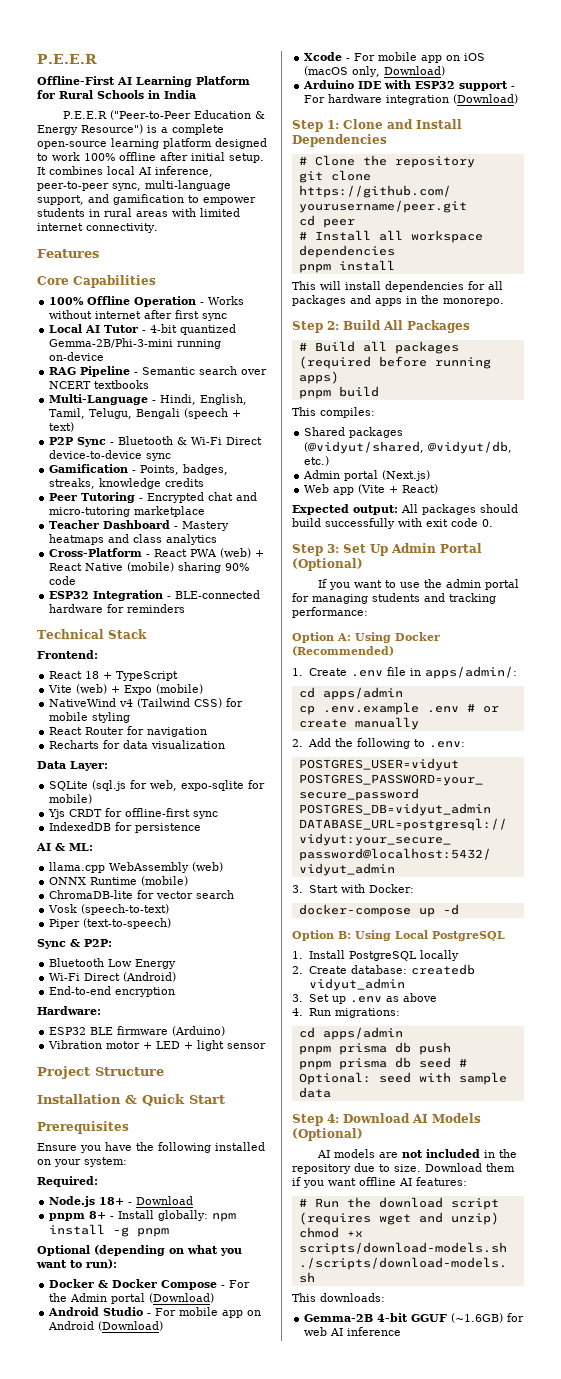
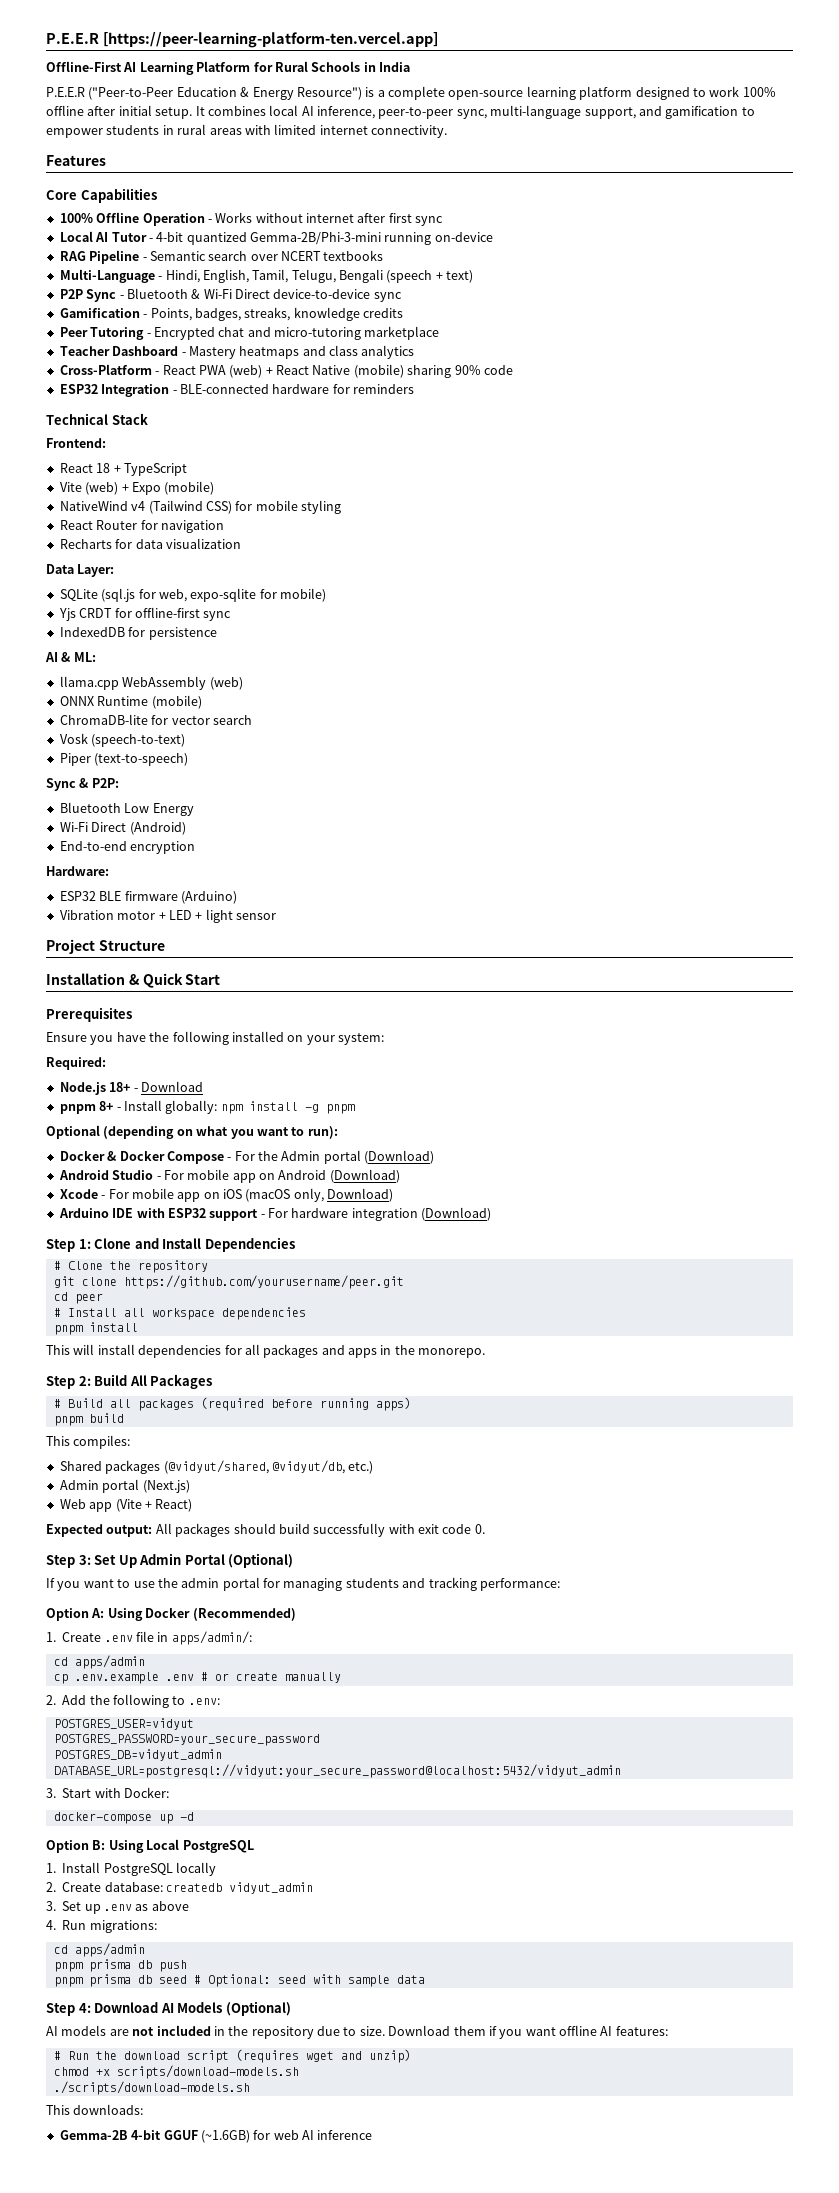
[37,54,97,64] P.E.E.R -> [46,32,438,48] P.E.E.R [https://peer-learning-platform-ten.vercel.app]

